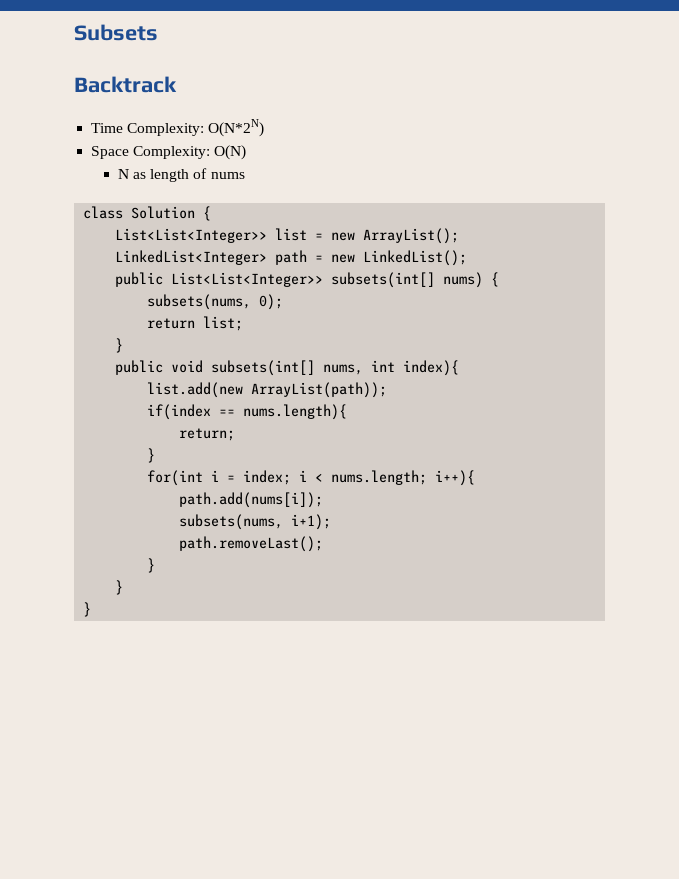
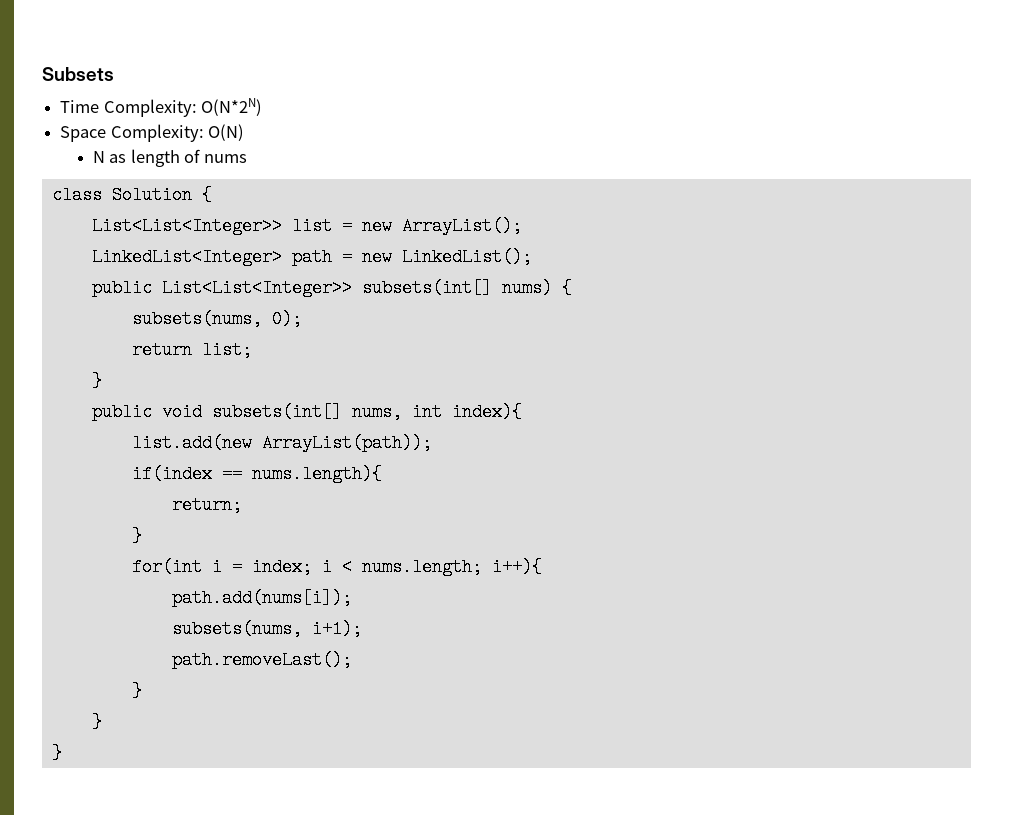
[74,76,177,93] // Backtrack -> (114, 74) none

